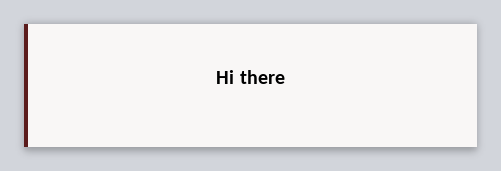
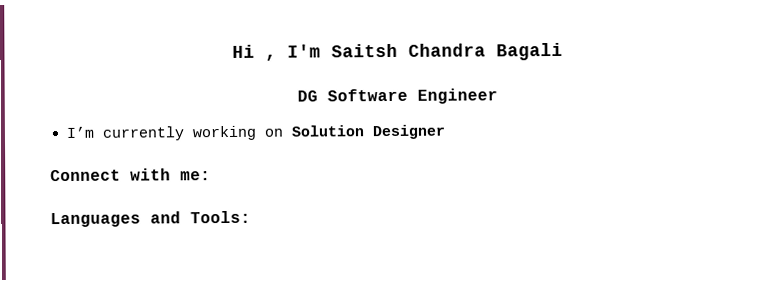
[239,70,285,84] there -> [265,42,563,61] [297,88,498,104] [65,124,445,141] [50,168,211,182] [50,210,251,228] , I'm Saitsh Chandra Bagali // DG Software Engineer // I’m currently working on Solution Designer // Connect with me: // Languages and Tools:

